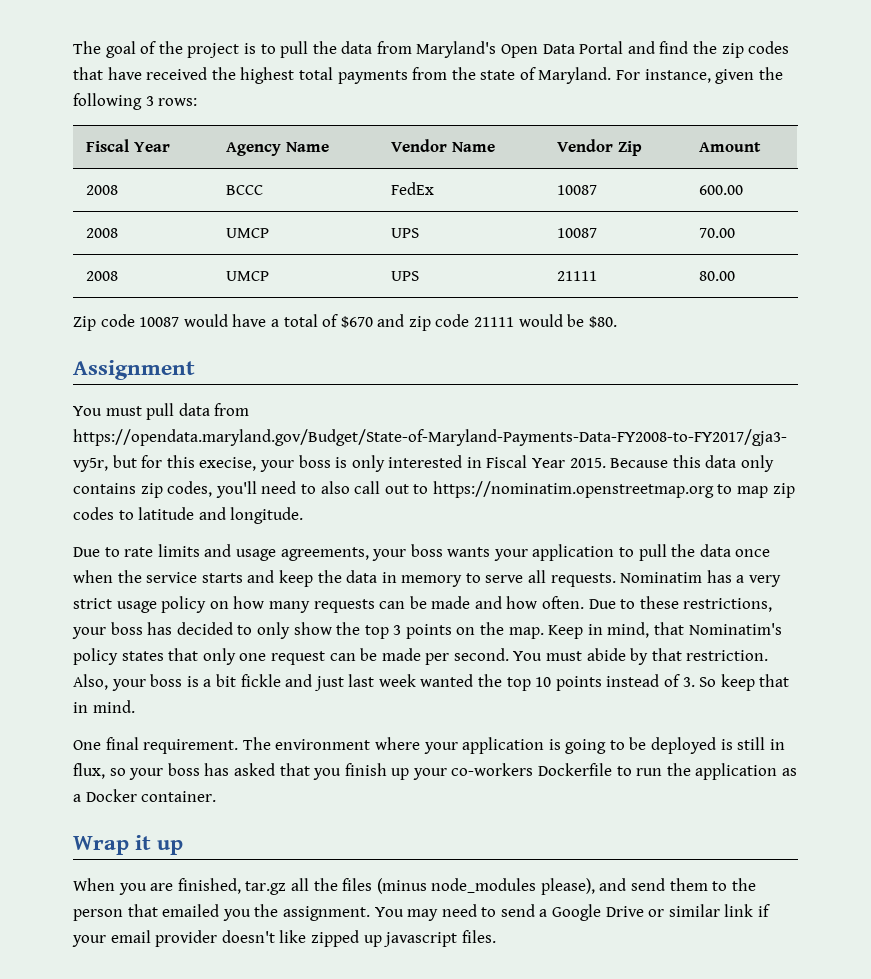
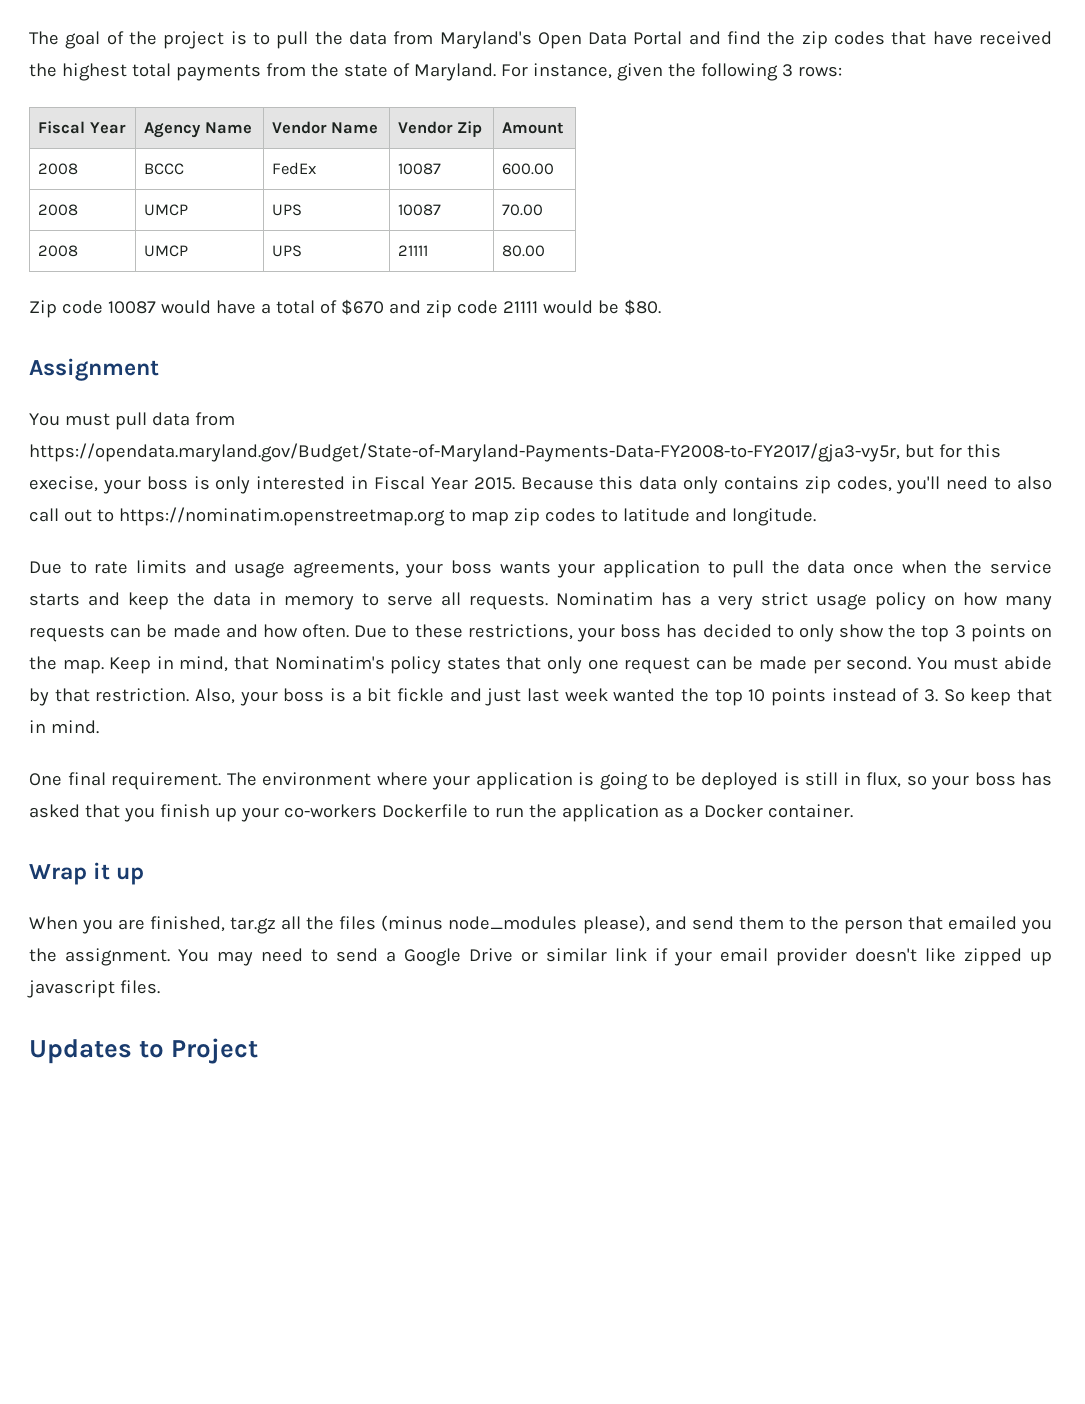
(496, 936) none -> [29,1038,259,1064] // Updates to Project

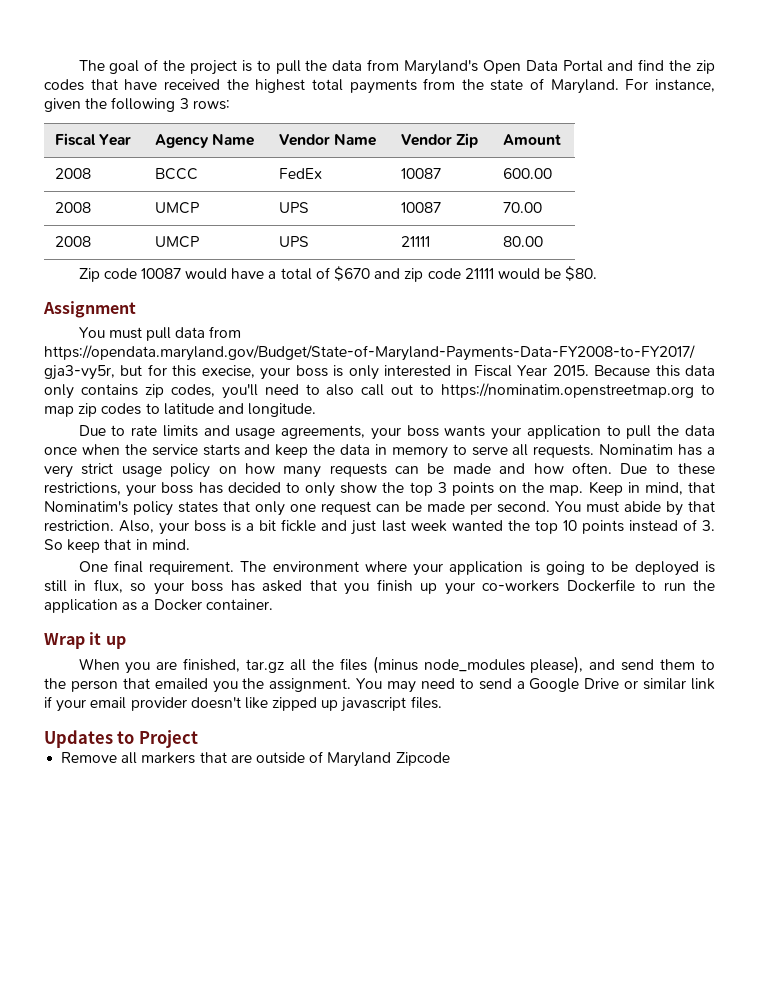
(259, 1051) none -> [61,751,450,767] // Remove all markers that are outside of Maryland Zipcode

